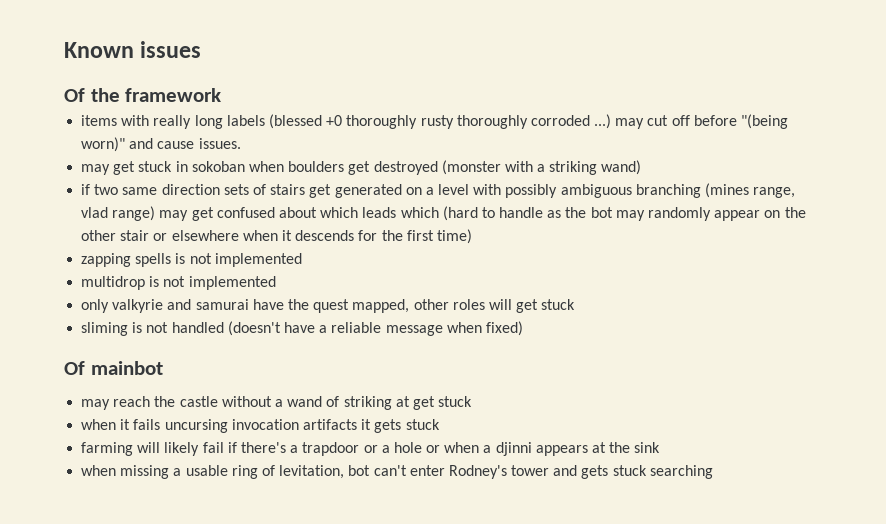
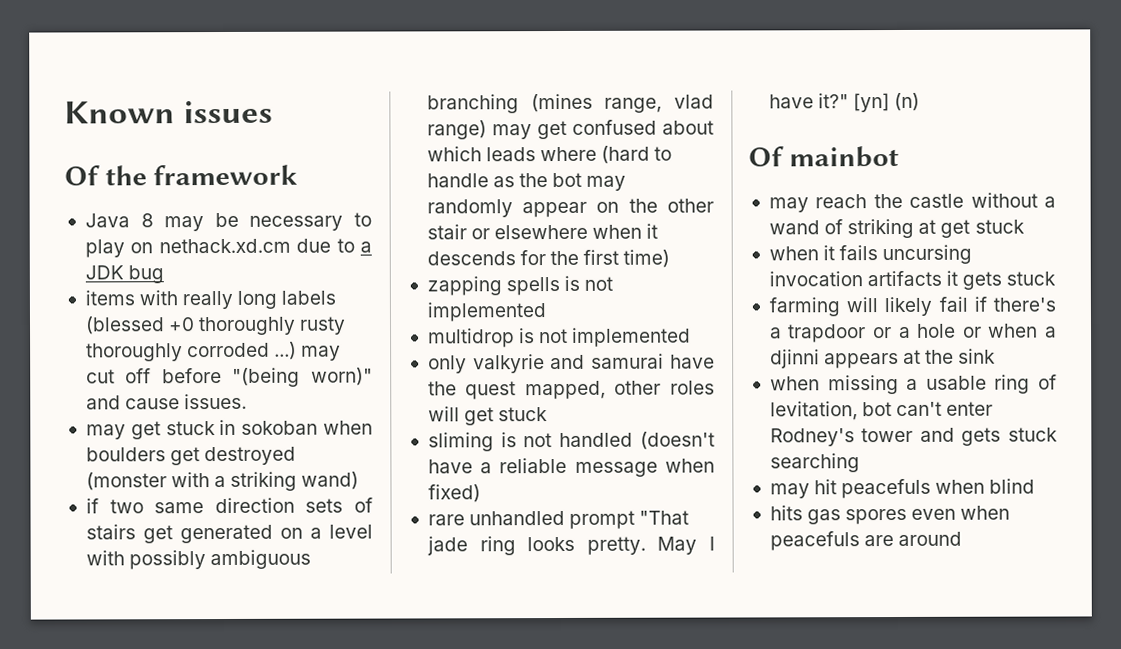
(222, 95) none -> [84,212,372,232] [84,238,373,258] [84,265,165,284] // Java 8 may be necessary to play on nethack.xd.cm due to a JDK bug
[400,207,439,218] which -> [540,146,598,162] where
(523, 328) none -> [427,510,690,529] [426,536,715,556] [768,92,921,113] // rare unhandled prompt "That jade ring looks pretty. May I have it?" [yn] (n)
(713, 472) none -> [769,478,1036,499] [769,505,1011,525] [769,531,963,551] // may hit peacefuls when blind // hits gas spores even when peacefuls are around

